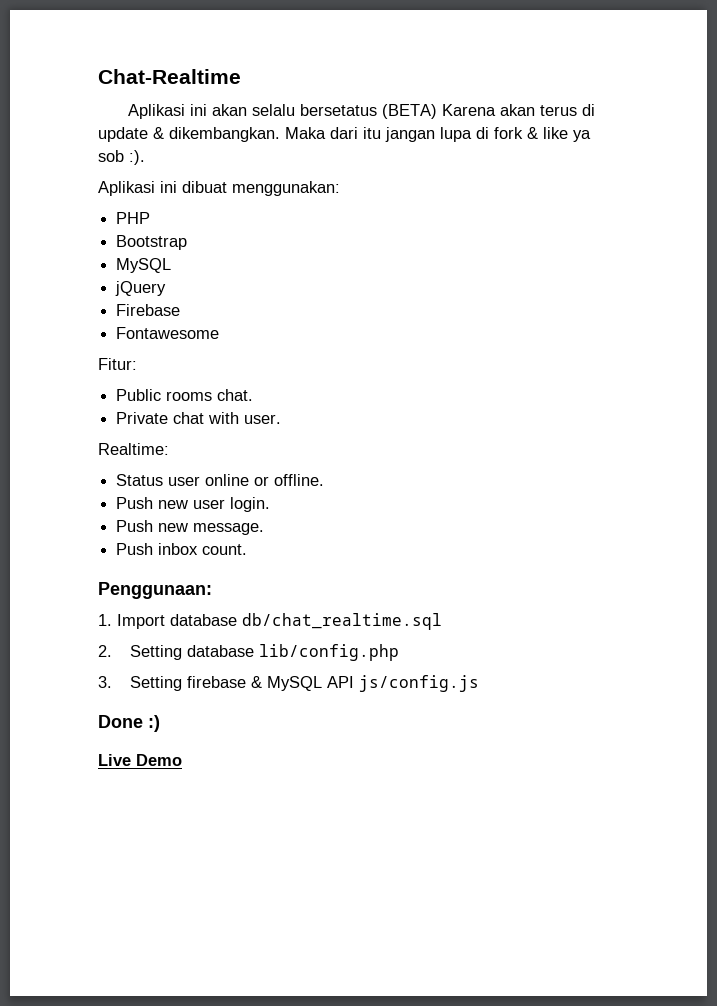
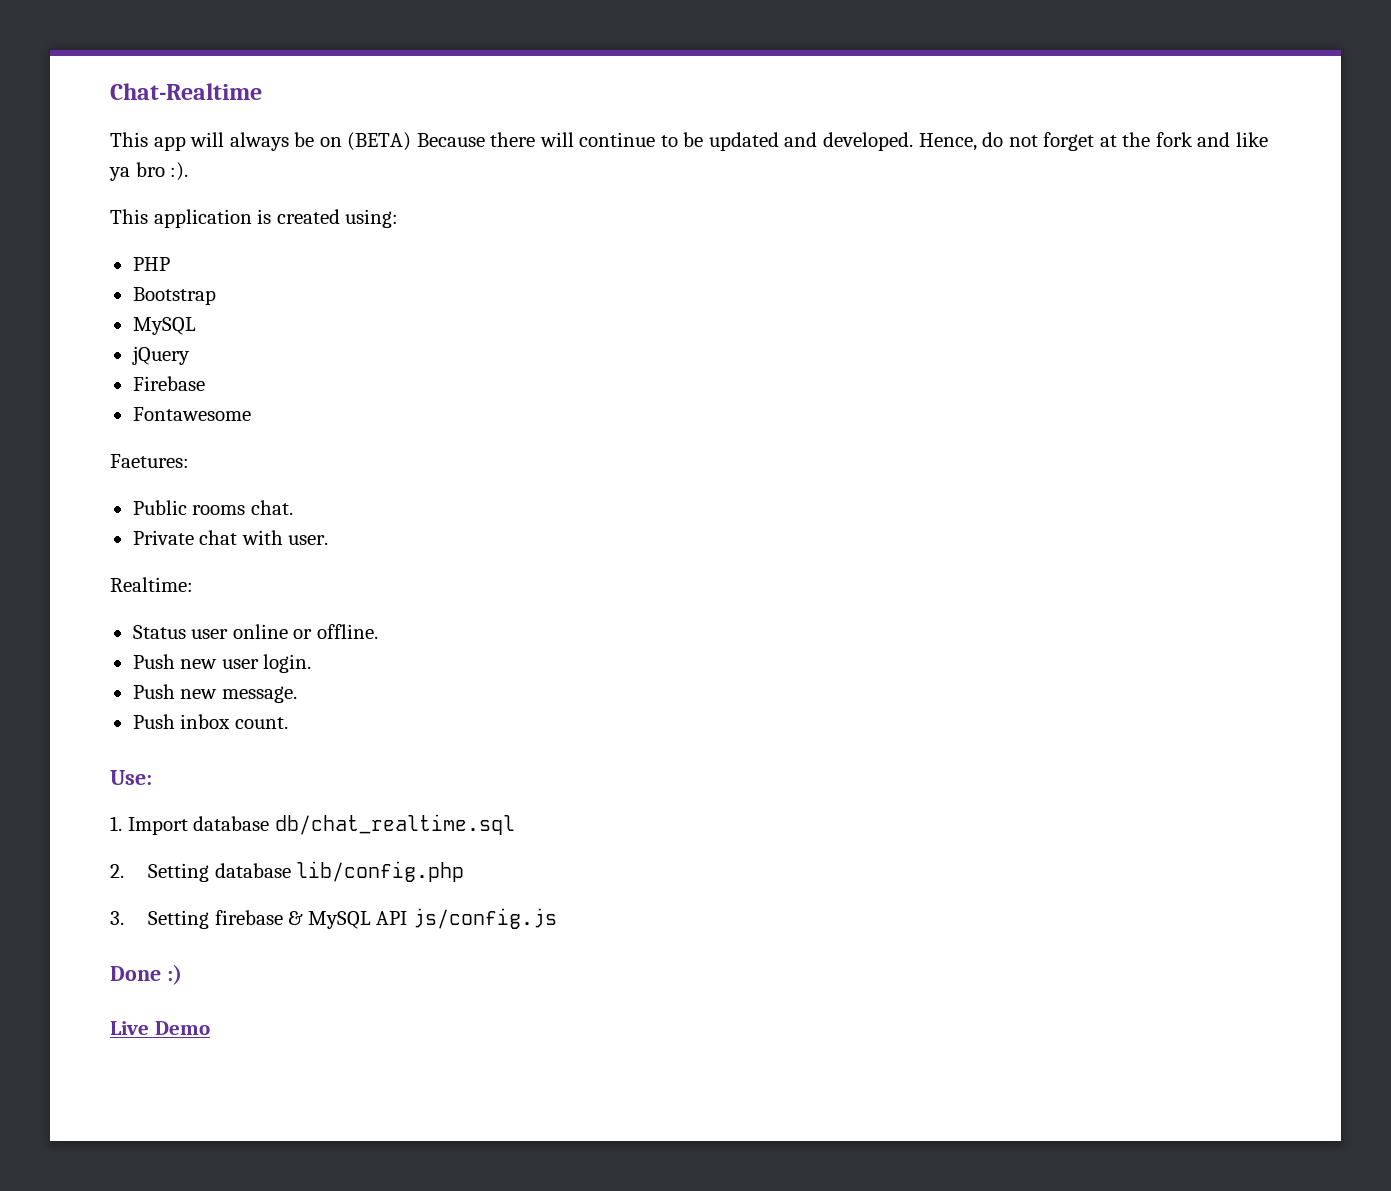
[127,104,595,119] [98,127,538,142] Aplikasi ini akan selalu bersetatus (BETA) Karena akan terus di update & dikembangkan. Maka dari itu jangan lupa di fork & -> [110,132,1231,151] This app will always be on (BETA) Because there will continue to be updated and developed. Hence, do not forget at the fork and
[98,150,124,162] sob -> [135,162,165,177] bro
[98,181,340,196] Aplikasi ini dibuat menggunakan: -> [110,209,399,228] This application is created using:
[98,358,137,370] Fitur: -> [110,454,189,468] Faetures:
[98,582,212,599] Penggunaan: -> [110,770,152,785] Use:

